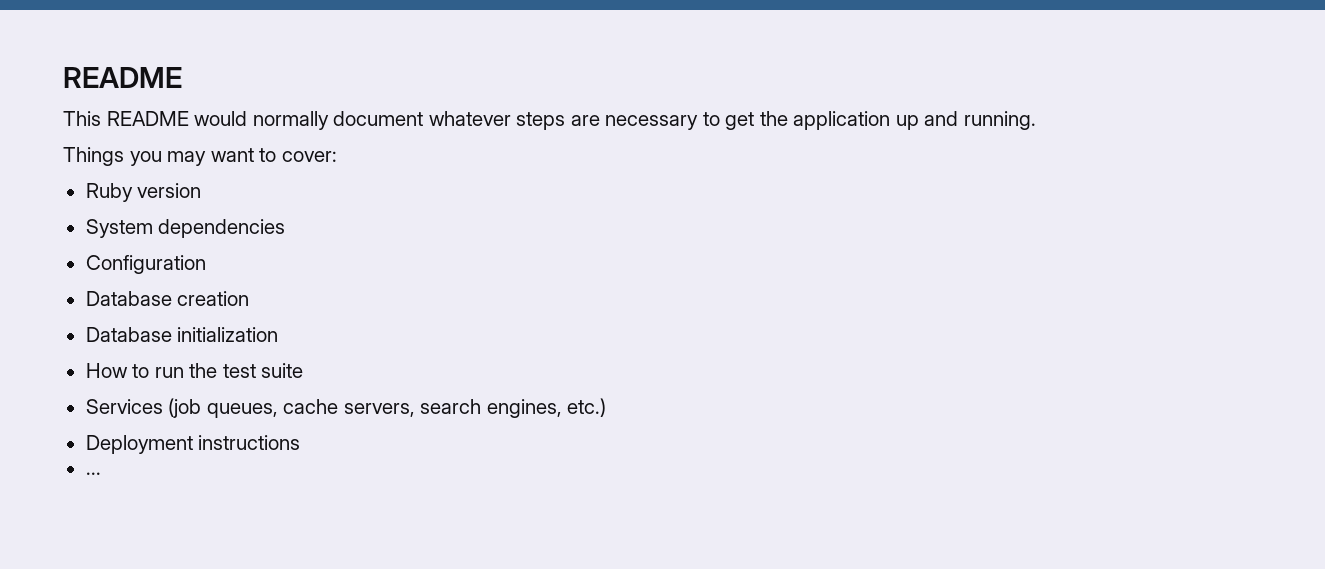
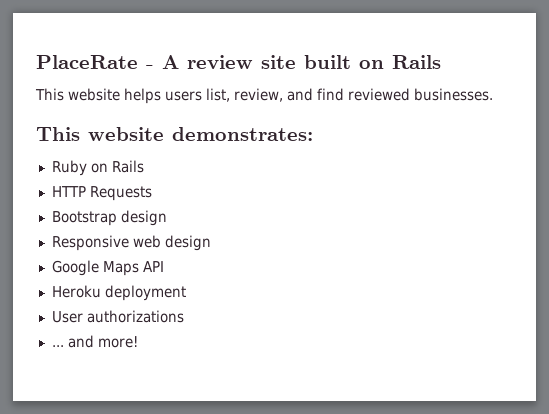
[63,67,182,88] [63,111,1037,130] [63,147,337,166] [85,183,202,202] [85,219,286,238] [85,255,206,274] [85,291,250,306] [85,327,279,342] [85,363,304,378] [85,398,607,418] [85,435,301,454] README // This README would normally document whatever steps are necessary to get the application up and running. // Things you may want to cover: // Ruby version // System dependencies // Configuration // Database creation // Database initialization // How to run the test suite // Services (job queues, cache servers, search engines, etc.) // Deployment instructions -> [36,55,441,69] [35,88,493,104] [36,127,313,141] [51,160,144,176] [51,186,152,201] [51,210,167,226] [51,235,211,251] [51,260,164,276] [51,285,186,301] [51,310,184,323] PlaceRate - A review site built on Rails // This website helps users list, review, and find reviewed businesses. // This website demonstrates: // Ruby on Rails // HTTP Requests // Bootstrap design // Responsive web design // Google Maps API // Heroku deployment // User authorizations
(101, 473) none -> [67,335,138,348] and more!

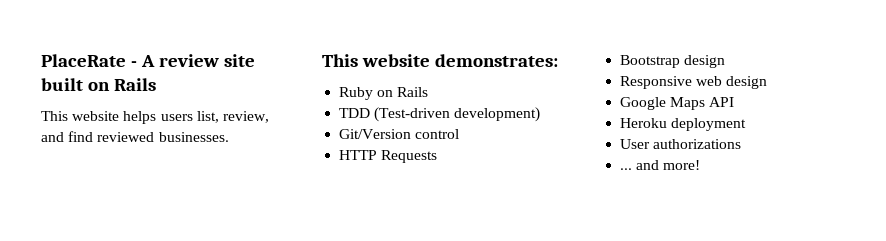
(144, 166) none -> [339,107,541,122] [339,129,460,139] // TDD (Test-driven development) // Git/Version control

